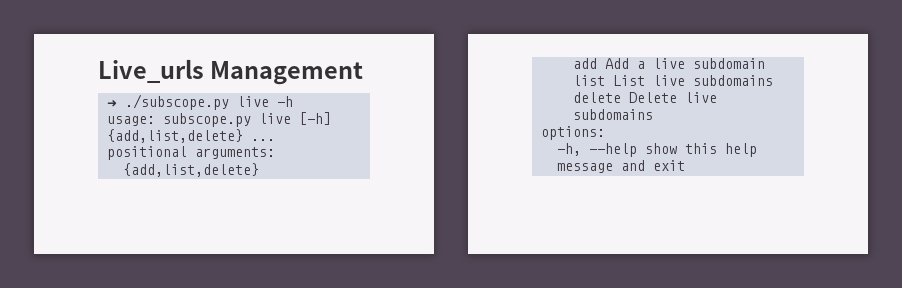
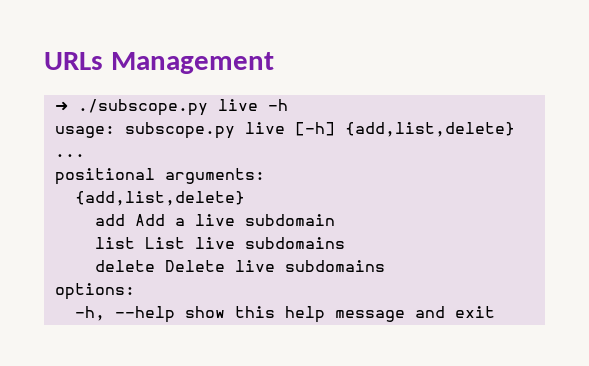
[98,59,204,83] Live_urls -> [44,52,103,70] URLs

